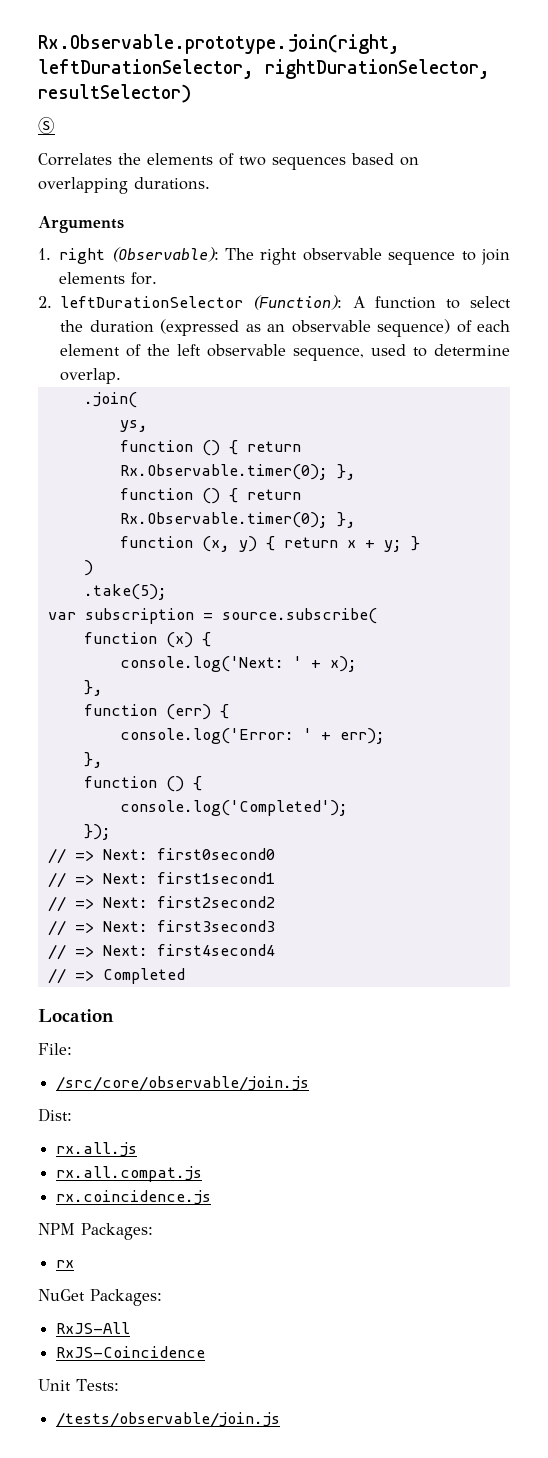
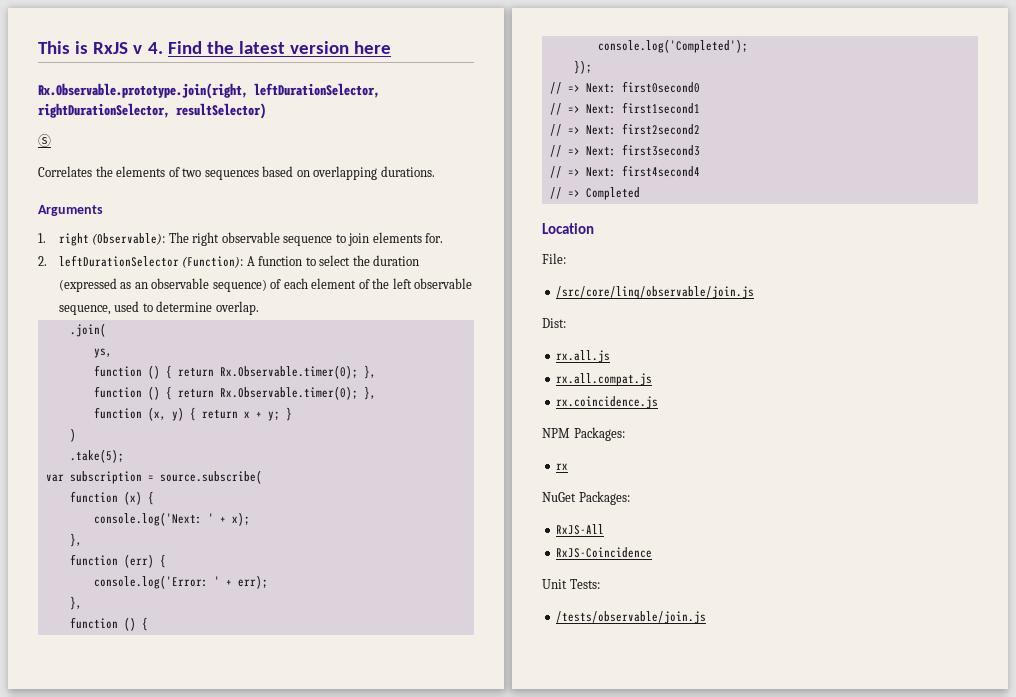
(38, 44) none -> [38,41,392,54] This is RxJS v 4. Find the latest version here //
[56,1076,310,1092] /src/core/observable/join.js -> [556,286,755,299] /src/core/linq/observable/join.js

